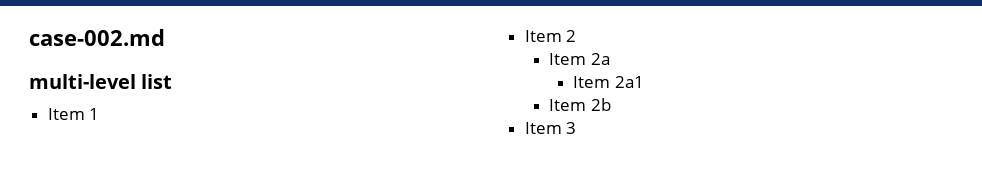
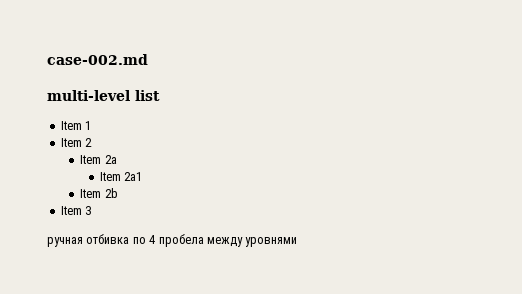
(577, 128) none -> [47,234,298,247] // ручная отбивка по 4 пробела между уровнями

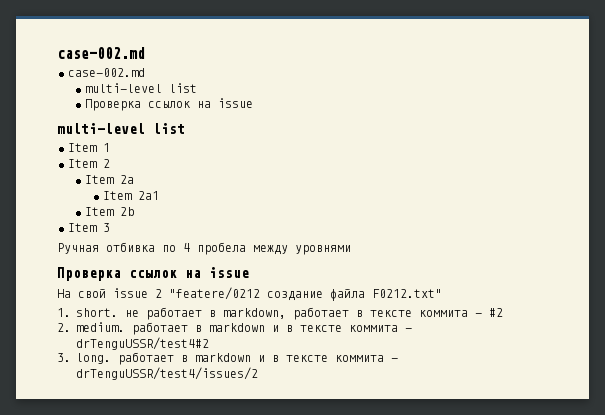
[47,54,148,65] case-002.md -> [57,47,145,59] [68,68,145,77] [85,83,198,93] [85,98,254,111] case-002.md // case-002.md // multi-level list // Проверка ссылок на issue
[47,237,83,247] ручная -> [57,243,99,254] Ручная
(298, 242) none -> [57,267,249,281] [57,287,442,301] [57,307,503,320] [57,322,412,335] [76,337,209,350] [57,352,398,365] [76,367,258,380] // Проверка ссылок на issue // На свой issue 2 "featere/0212 создание файла F0212.txt" // 1. short. не работает в markdown, работает в тексте коммита - #2 // 2. medium. работает в markdown и в тексте коммита - drTenguUSSR/test4#2 // 3. long. работает в markdown и в тексте коммита - drTenguUSSR/test4/issues/2

